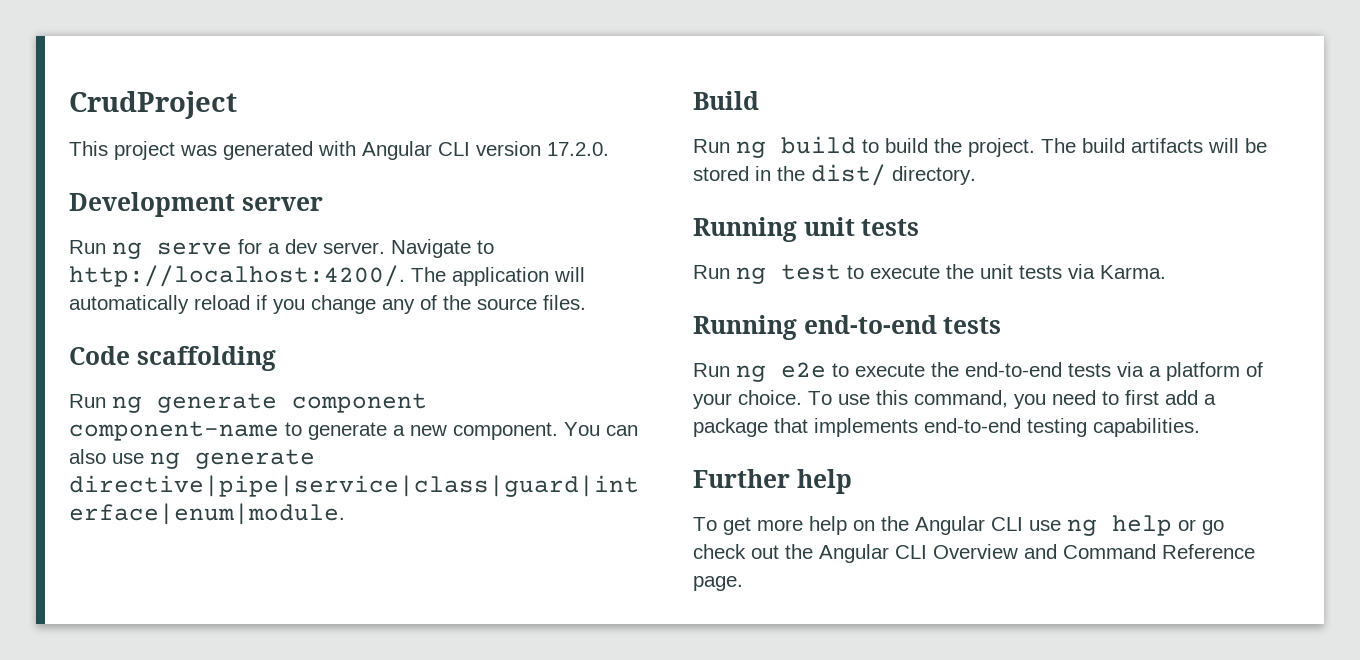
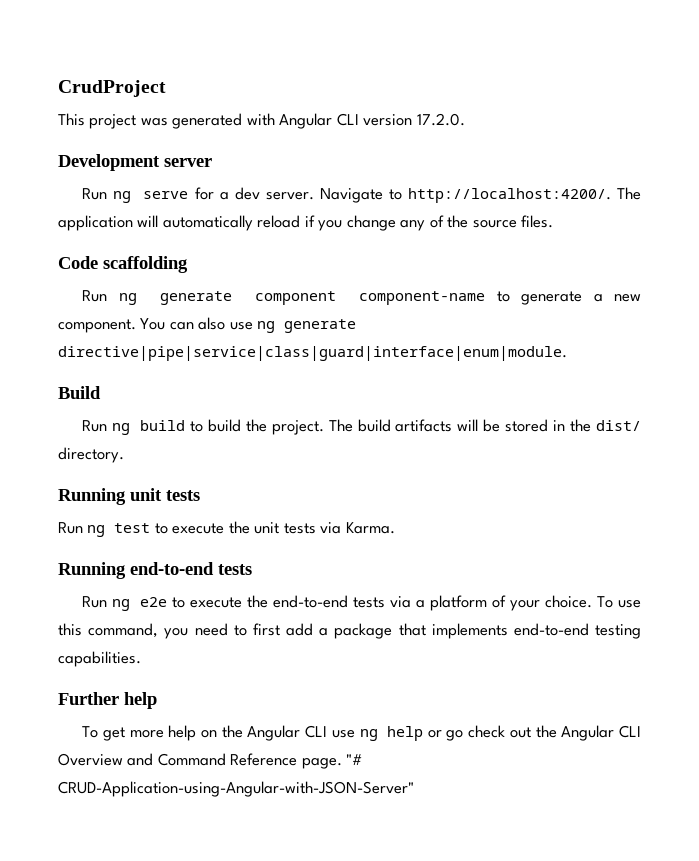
(743, 583) none -> [346,754,363,765] [58,781,414,797] "# CRUD-Application-using-Angular-with-JSON-Server"

